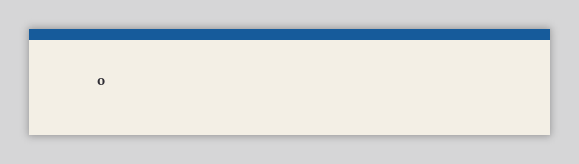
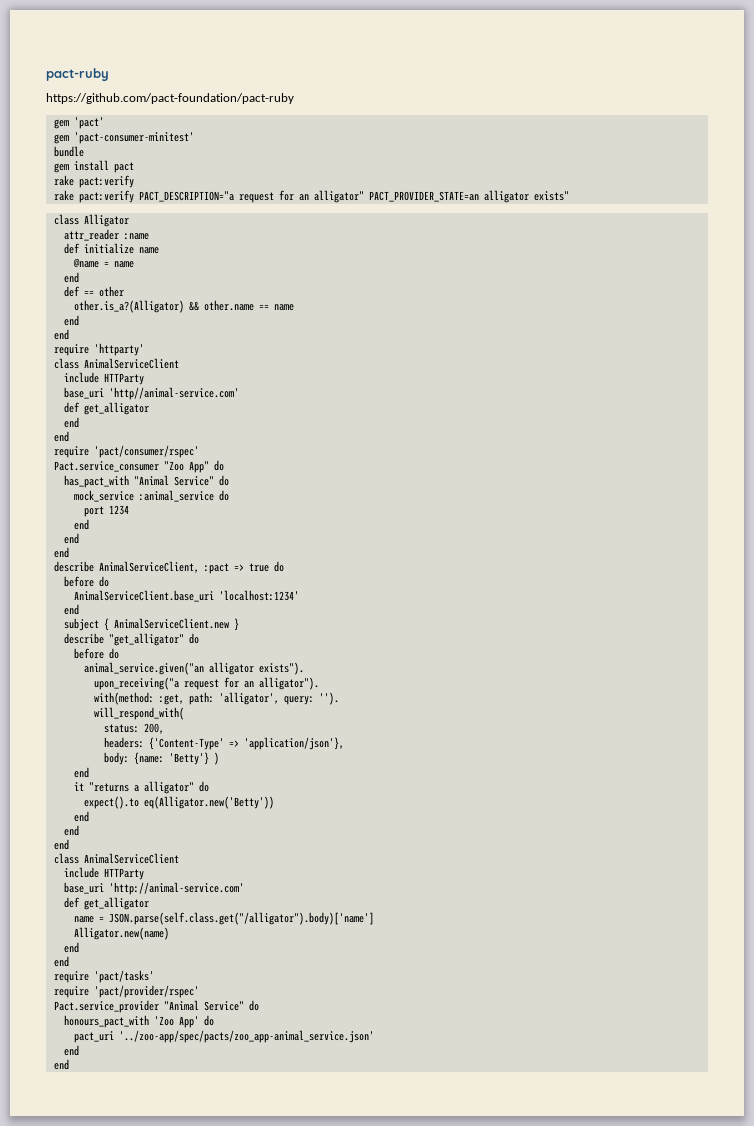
[97,78,105,85] o -> [46,68,109,81] [46,93,294,104] [53,117,104,129] [53,132,194,144] [53,146,84,157] [53,160,134,173] [53,175,134,188] [53,190,569,203] [53,214,129,227] [63,229,149,241] [63,243,159,254] [72,258,134,268] [63,272,79,283] [63,286,124,297] [73,300,294,313] [63,315,79,326] [53,329,69,340] [53,343,144,356] [53,358,179,369] [63,372,144,385] [63,387,239,400] [63,402,149,415] [63,417,79,428] [53,431,69,442] [53,445,199,458] [53,460,224,473] [63,475,229,488] [73,490,229,502] [83,505,129,517] [73,519,89,530] [63,533,79,544] [53,547,69,558] [53,561,284,574] [63,576,109,587] [73,590,299,602] [63,604,79,615] [63,618,239,631] [63,633,199,646] [73,648,119,659] [83,662,304,675] [93,677,319,690] [93,692,339,705] [93,707,184,720] [103,723,164,734] [103,737,344,750] [103,752,219,765] [73,767,89,778] [73,781,209,794] [83,796,274,809] [73,811,89,822] [63,825,79,836] [53,839,69,850] [53,853,179,864] [63,867,144,880] [63,882,244,895] [63,897,149,910] [73,912,374,925] [73,927,169,940] [63,942,79,953] [53,956,69,967] [53,970,154,983] [53,985,199,998] [53,1000,259,1013] [63,1015,214,1028] [73,1030,374,1043] [63,1045,79,1056] [53,1059,69,1070] pact-ruby // https://github.com/pact-foundation/pact-ruby // gem 'pact' // gem 'pact-consumer-minitest' // bundle // gem install pact // rake pact:verify // rake pact:verify PACT_DESCRIPTION="a request for an alligator" PACT_PROVIDER_STATE=an alligator exists" // class Alligator // attr_reader :name // def initialize name // @name = name // end // def == other // other.is_a?(Alligator) && other.name == name // end // end // require 'httparty' // class AnimalServiceClient // include HTTParty // base_uri 'http//animal-service.com' // def get_alligator // end // end // require 'pact/consumer/rspec' // Pact.service_consumer "Zoo App" do // has_pact_with "Animal Service" do // mock_service :animal_service do // port 1234 // end // end // end // describe AnimalServiceClient, :pact => true do // before do // AnimalServiceClient.base_uri 'localhost:1234' // end // subject { AnimalServiceClient.new } // describe "get_alligator" do // before do // animal_service.given("an alligator exists"). // upon_receiving("a request for an alligator"). // with(method: :get, path: 'alligator', query: ''). // will_respond_with( // status: 200, // headers: {'Content-Type' => 'application/json'}, // body: {name: 'Betty'} ) // end // it "returns a alligator" do // expect().to eq(Alligator.new('Betty')) // end // end // end // class AnimalServiceClient // include HTTParty // base_uri 'http://animal-service.com' // def get_alligator // name = JSON.parse(self.class.get("/alligator").body)['name'] // Alligator.new(name) // end // end // require 'pact/tasks' // require 'pact/provider/rspec' // Pact.service_provider "Animal Service" do // honours_pact_with 'Zoo App' do // pact_uri '../zoo-app/spec/pacts/zoo_app-animal_service.json' // end // end

